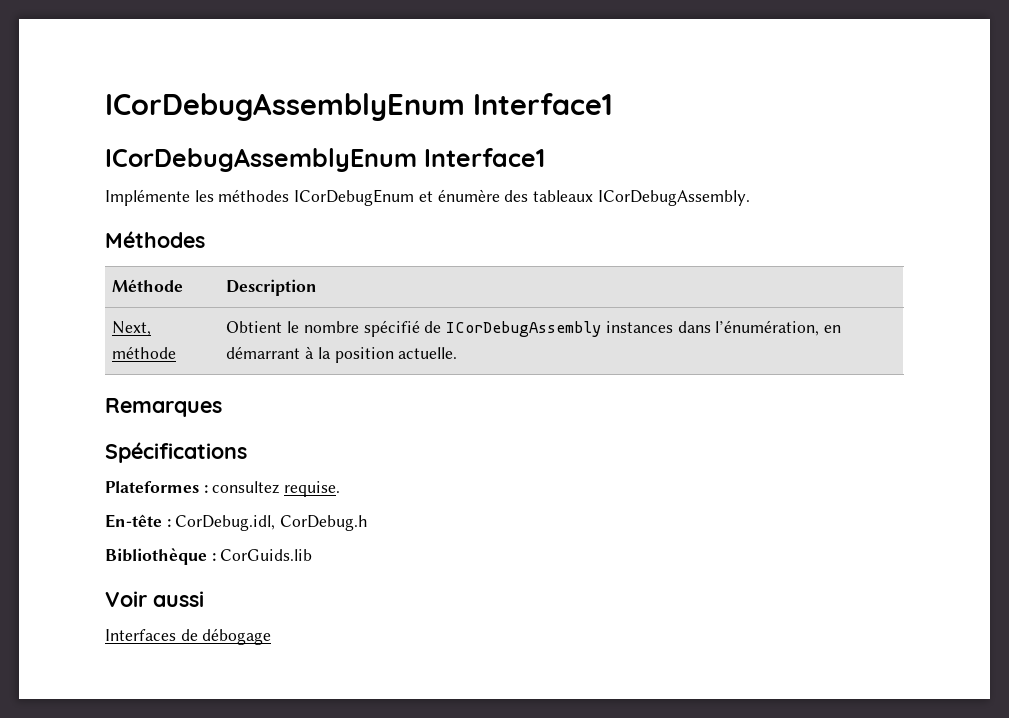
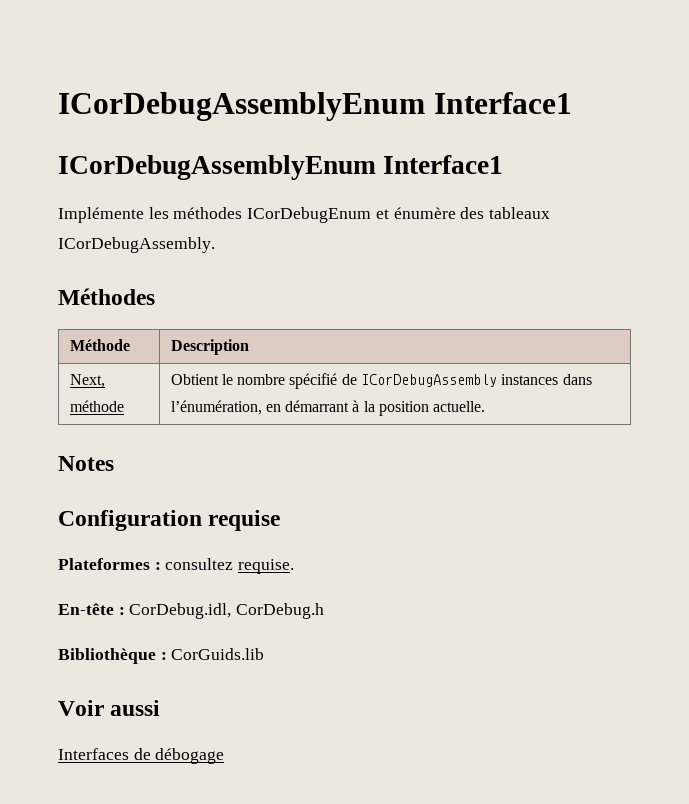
[105,398,222,417] [105,442,247,463] Remarques // Spécifications -> [58,456,114,471] [58,510,281,531] Notes // Configuration requise

